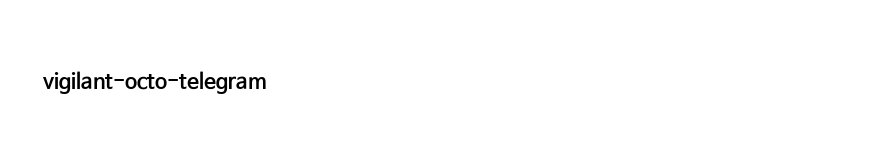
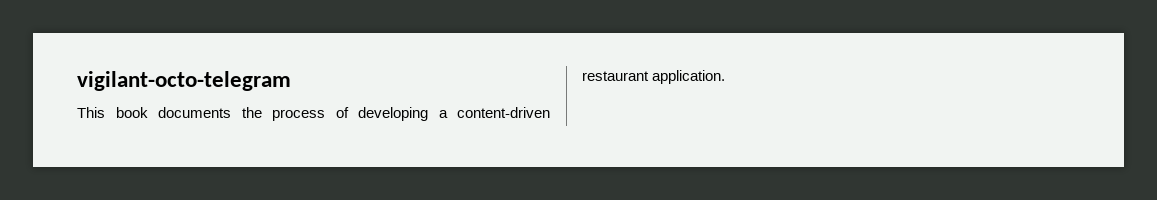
(267, 82) none -> [77,107,550,121] [582,70,726,84] // This book documents the process of developing a content-driven restaurant application.

